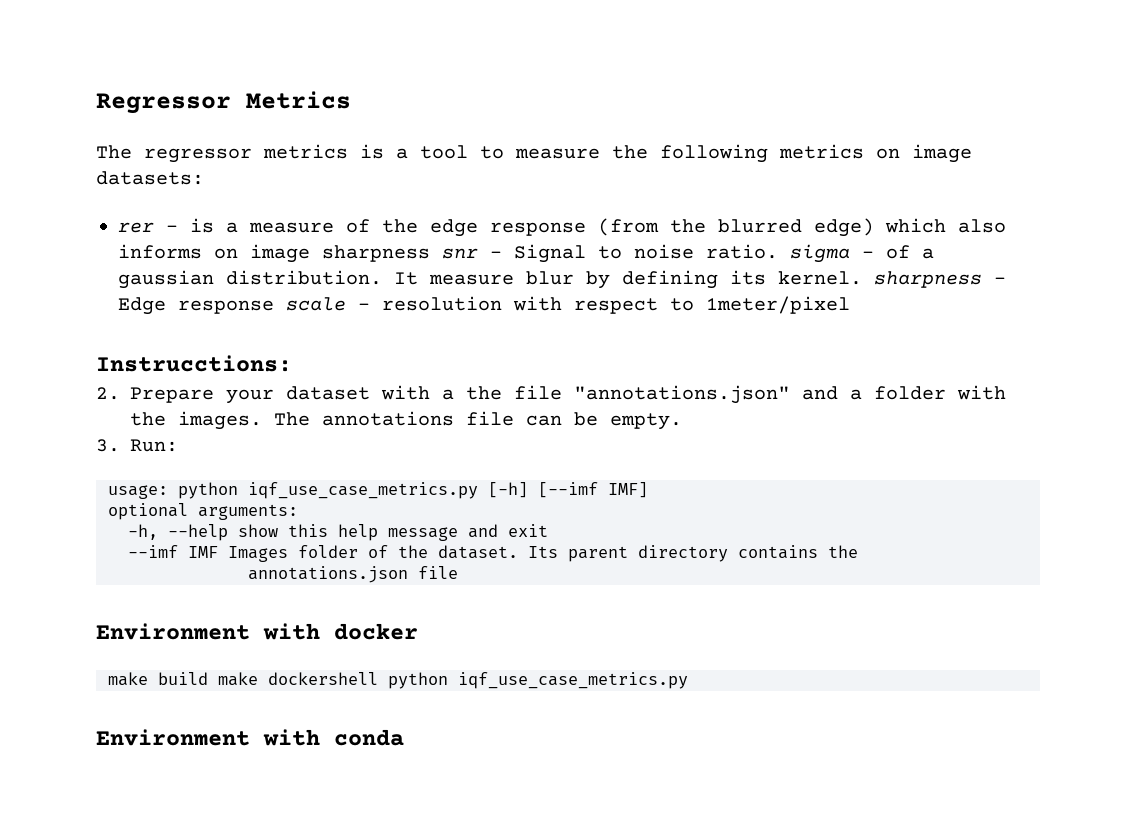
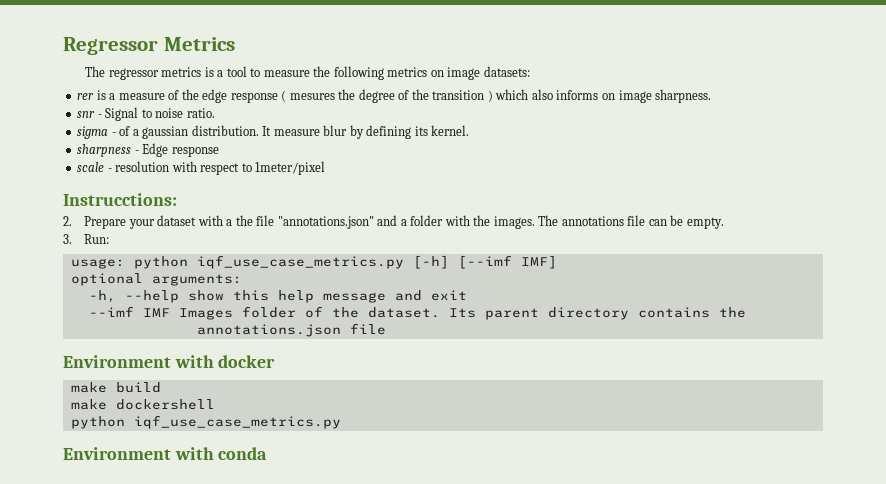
[166,225,178,232] - -> (95, 96) none
[598,218,874,237] (from the blurred edge) -> [281,89,493,103] ( mesures the degree of the transition )
[322,245,430,262] sharpness -> [655,89,712,103] sharpness. //
(778, 251) none -> (215, 113) //
(862, 278) none -> (470, 130) //
(274, 307) none -> (219, 151) //
(208, 678) none -> (161, 387) //
(378, 678) none -> (215, 404) //

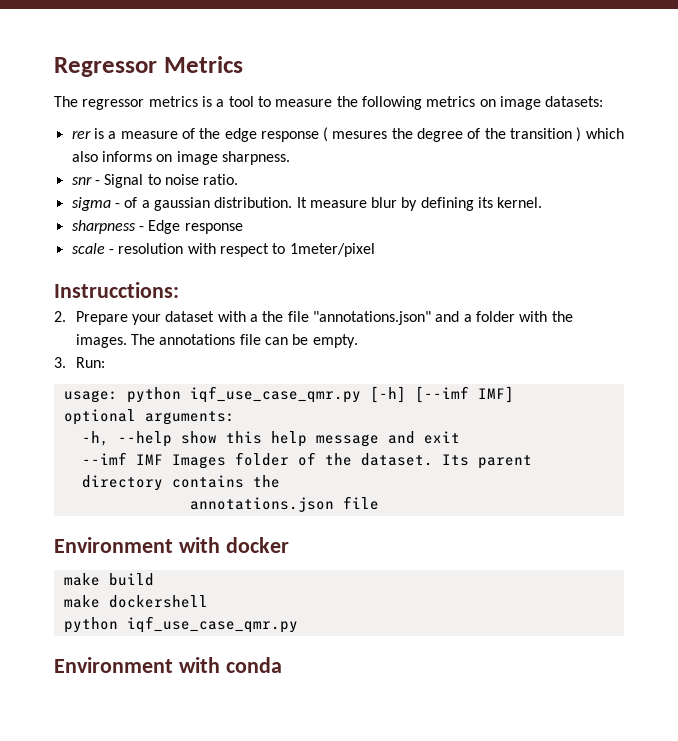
[196,255,404,269] iqf_use_case_metrics.py -> [189,386,361,403] iqf_use_case_qmr.py
[133,415,341,429] iqf_use_case_metrics.py -> [126,616,298,633] iqf_use_case_qmr.py

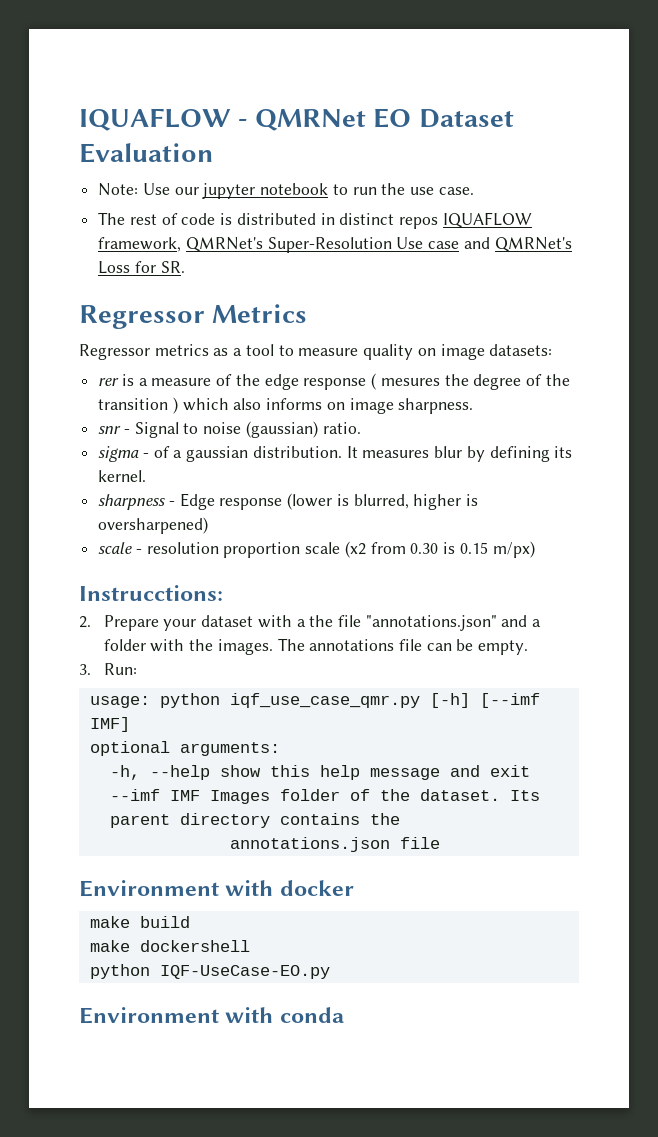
[54,56,243,77] [54,96,212,110] Regressor Metrics // The regressor metrics is -> [79,108,514,131] [79,143,214,163] [98,183,474,199] [98,212,532,229] [98,237,572,253] [98,261,185,274] [79,304,308,329] [79,344,229,360] IQUAFLOW - QMRNet EO Dataset Evaluation // Note: Use our jupyter notebook to run the use case. // The rest of code is distributed in distinct repos IQUAFLOW framework, QMRNet's Super-Resolution Use case and QMRNet's Loss for SR. // Regressor Metrics // Regressor metrics as
[336,96,476,110] the following metrics -> [363,344,414,360] quality
(199, 179) none -> [245,421,318,438] (gaussian)
[309,200,367,208] measure -> [362,450,430,458] measures
[71,243,375,257] // scale - resolution with respect to 1meter/pixel -> [287,493,479,510] [98,517,209,534] [98,541,535,558] (lower is blurred, higher is oversharpened) // scale - resolution proportion scale (x2 from 0.30 is 0.15 m/px)
[126,616,298,633] iqf_use_case_qmr.py -> [159,965,330,979] IQF-UseCase-EO.py

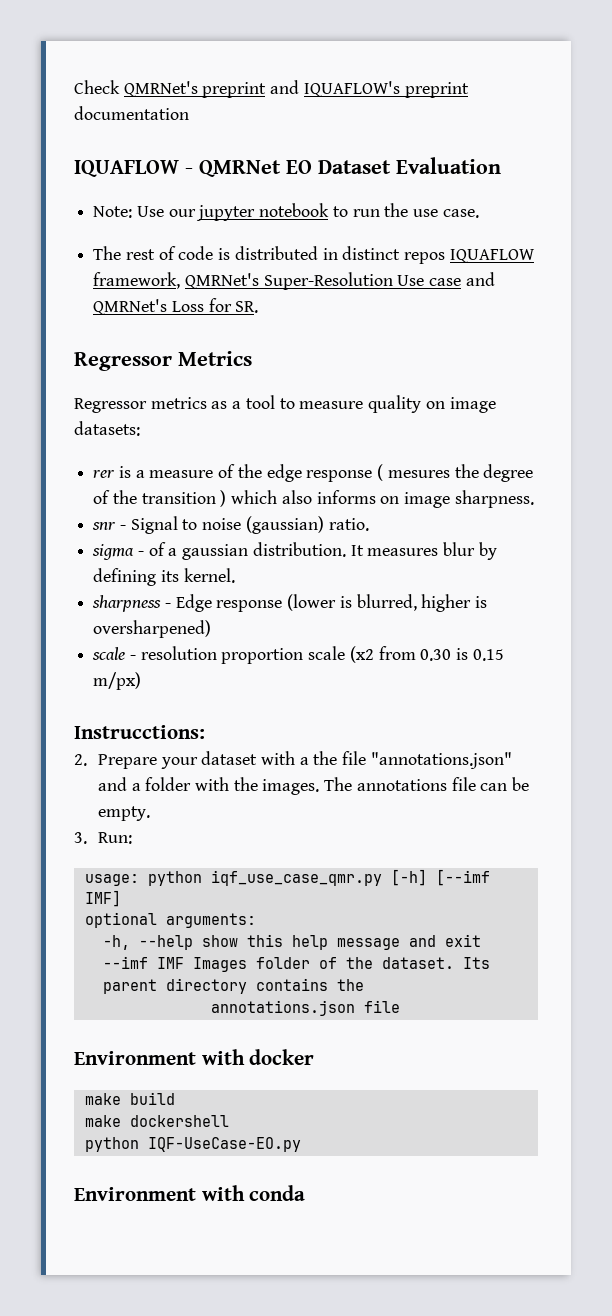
(79, 119) none -> [74,80,469,98] [74,106,189,120] Check QMRNet's preprint and IQUAFLOW's preprint documentation //

